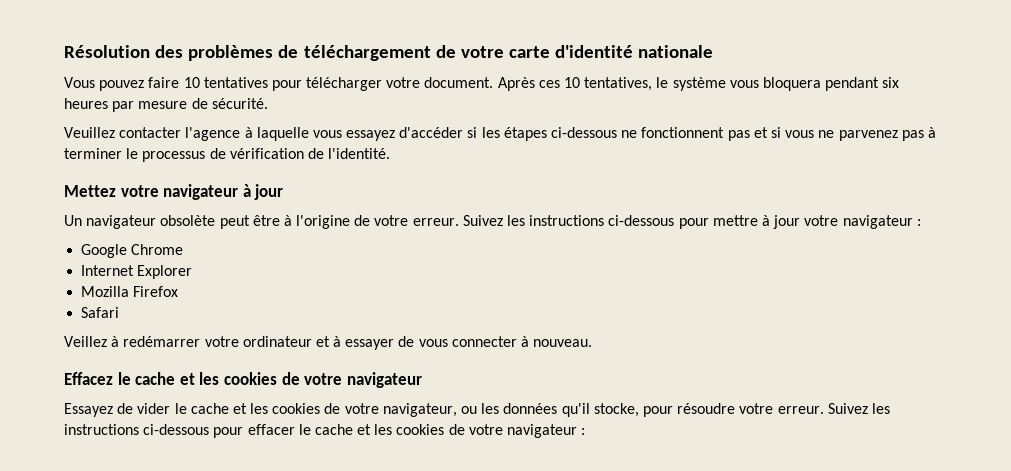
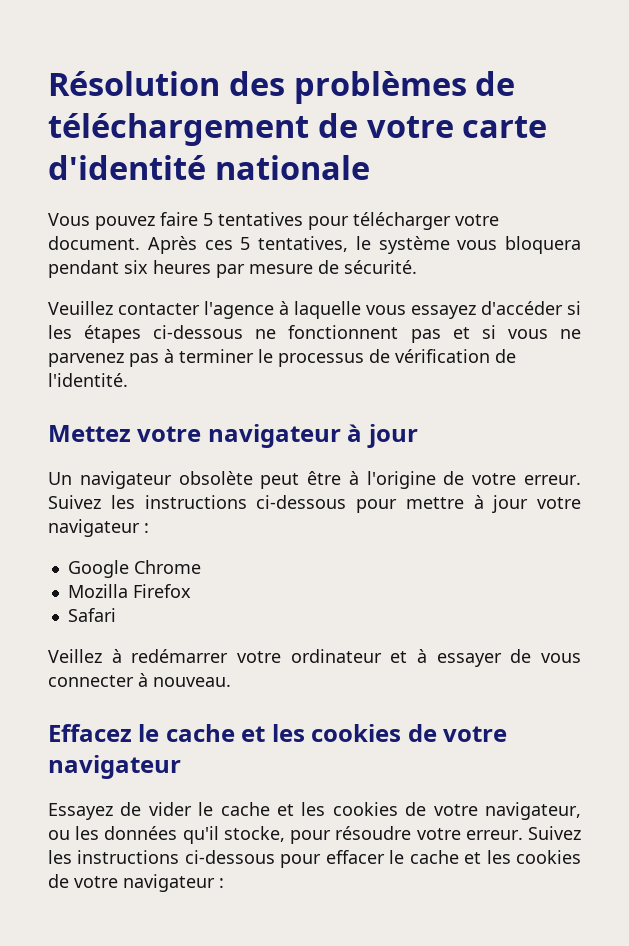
[183,77,200,88] 10 -> [203,213,213,226] 5
[564,77,581,88] 10 -> [240,237,251,250] 5
[81,265,193,279] // Internet Explorer -> (201, 567) none

